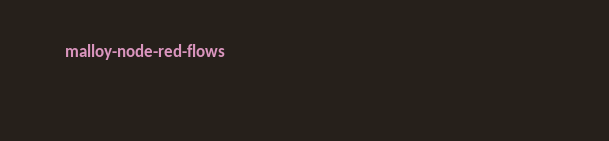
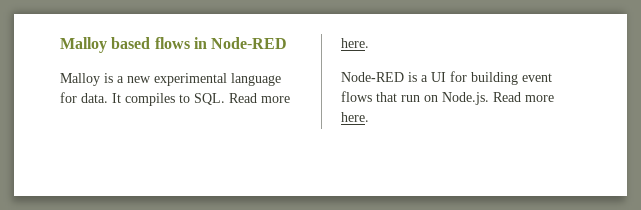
[65,44,225,60] malloy-node-red-flows -> [60,37,288,53] [60,73,281,86] [60,92,290,106] [341,38,369,48] [341,71,552,85] [341,91,554,105] [341,112,369,122] Malloy based flows in Node-RED // Malloy is a new experimental language for data. It compiles to SQL. Read more here. // Node-RED is a UI for building event flows that run on Node.js. Read more here.

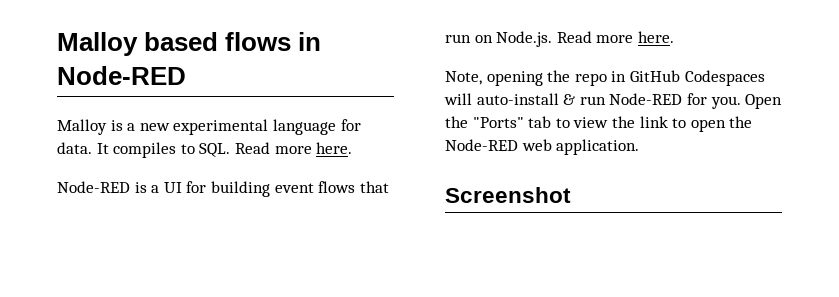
(369, 117) none -> [445,70,765,86] [444,93,783,109] [445,116,753,132] [445,139,640,155] [445,187,571,203] // Note, opening the repo in GitHub Codespaces will auto-install & run Node-RED for you. Open the "Ports" tab to view the link to open the Node-RED web application. // Screenshot

